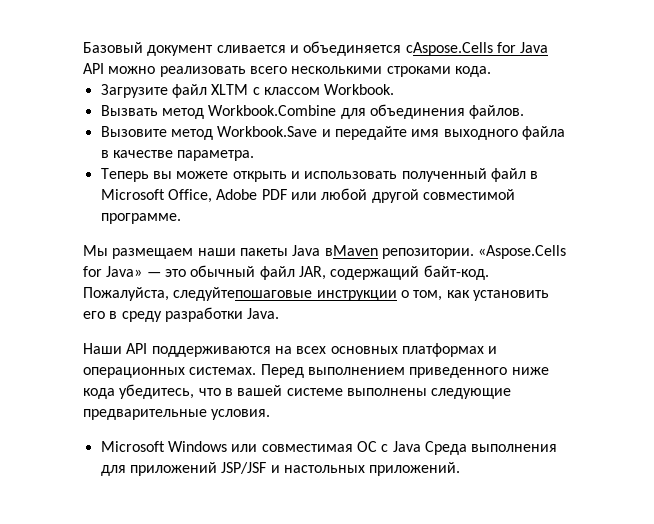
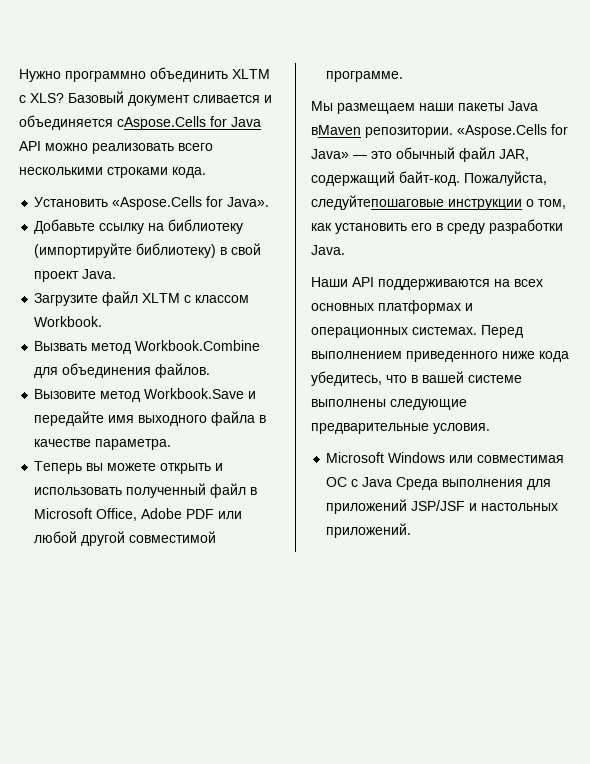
(83, 47) none -> [19,67,270,82] [19,93,64,103] Нужно программно объединить XLTM с XLS?
(491, 71) none -> [34,196,270,210] [34,219,244,234] [34,243,262,258] [34,269,117,282] // Установить «Aspose.Cells for Java». // Добавьте ссылку на библиотеку (импортируйте библиотеку) в свой проект Java.

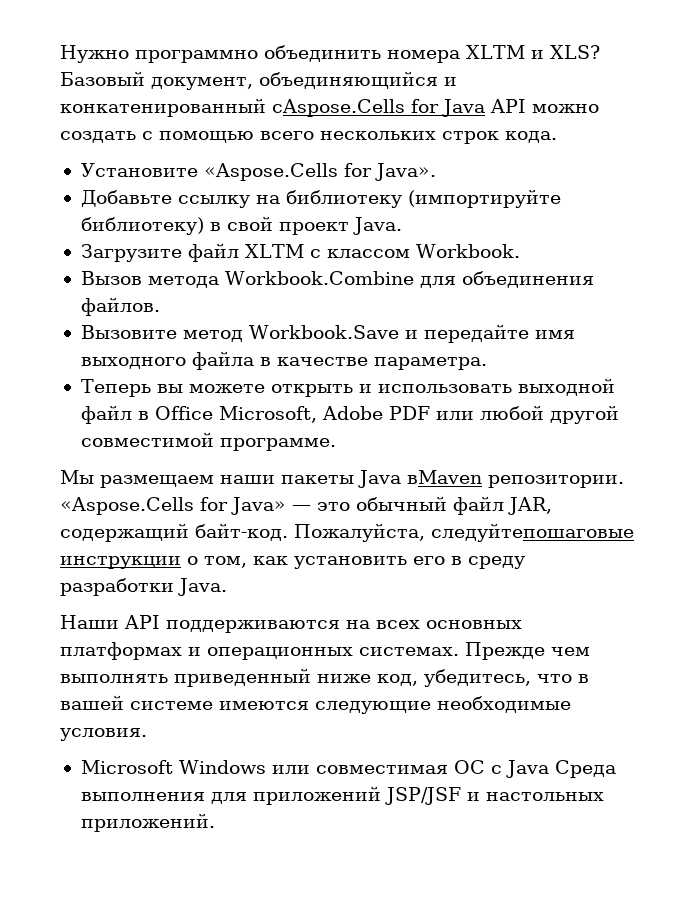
[232,69,270,79] [19,91,272,106] [19,115,113,130] XLTM с XLS? Базовый документ сливается и объединяется -> [387,45,600,63] [60,71,457,90] [60,98,266,117] номера XLTM и XLS? Базовый документ, объединяющийся и конкатенированный
[92,143,213,154] [19,167,168,178] реализовать всего несколькими строками -> [60,131,499,144] создать с помощью всего нескольких строк
[34,197,109,207] Установить -> [80,163,198,177] Установите
[34,341,132,354] Вызвать метод -> [80,271,219,288] Вызов метода
[126,483,207,498] полученный -> [517,378,615,396] выходной
[34,508,138,521] Microsoft Office, -> [154,406,317,423] Office Microsoft,
[481,325,523,338] [311,351,569,362] Перед выполнением приведенного ниже кода -> [465,642,590,660] [60,668,418,687] Прежде чем выполнять приведенный ниже код,
[311,399,467,410] [311,423,429,434] выполнены следующие предварительные -> [219,696,571,714] имеются следующие необходимые

